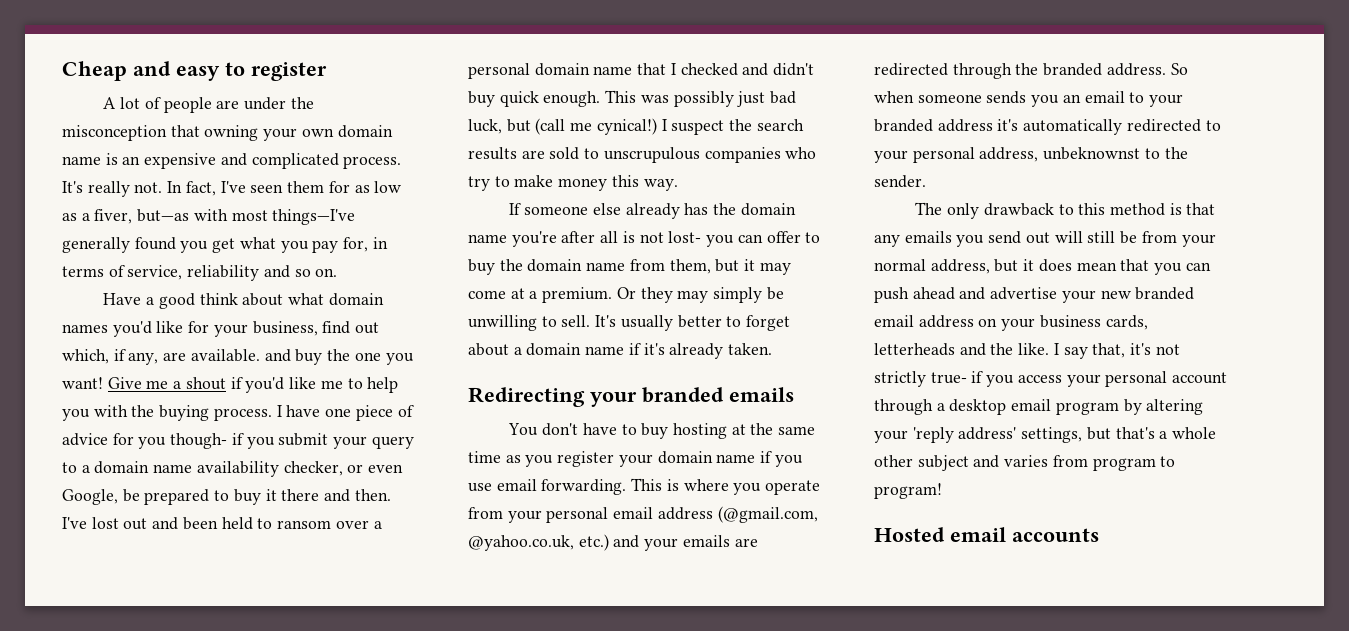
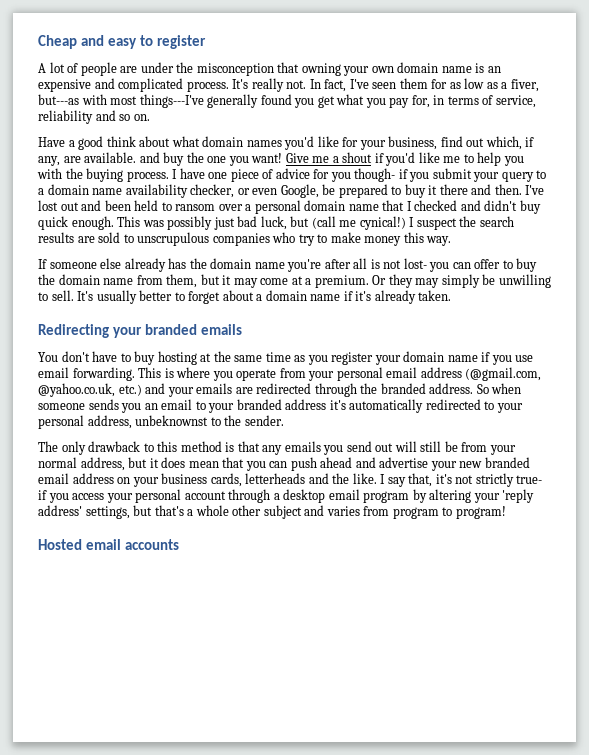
[137,209,190,222] but—as -> [38,94,79,105] but---as
[272,209,356,225] things—I've -> [139,94,204,108] things---I've

